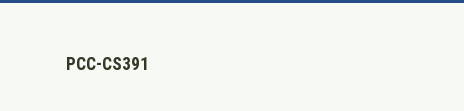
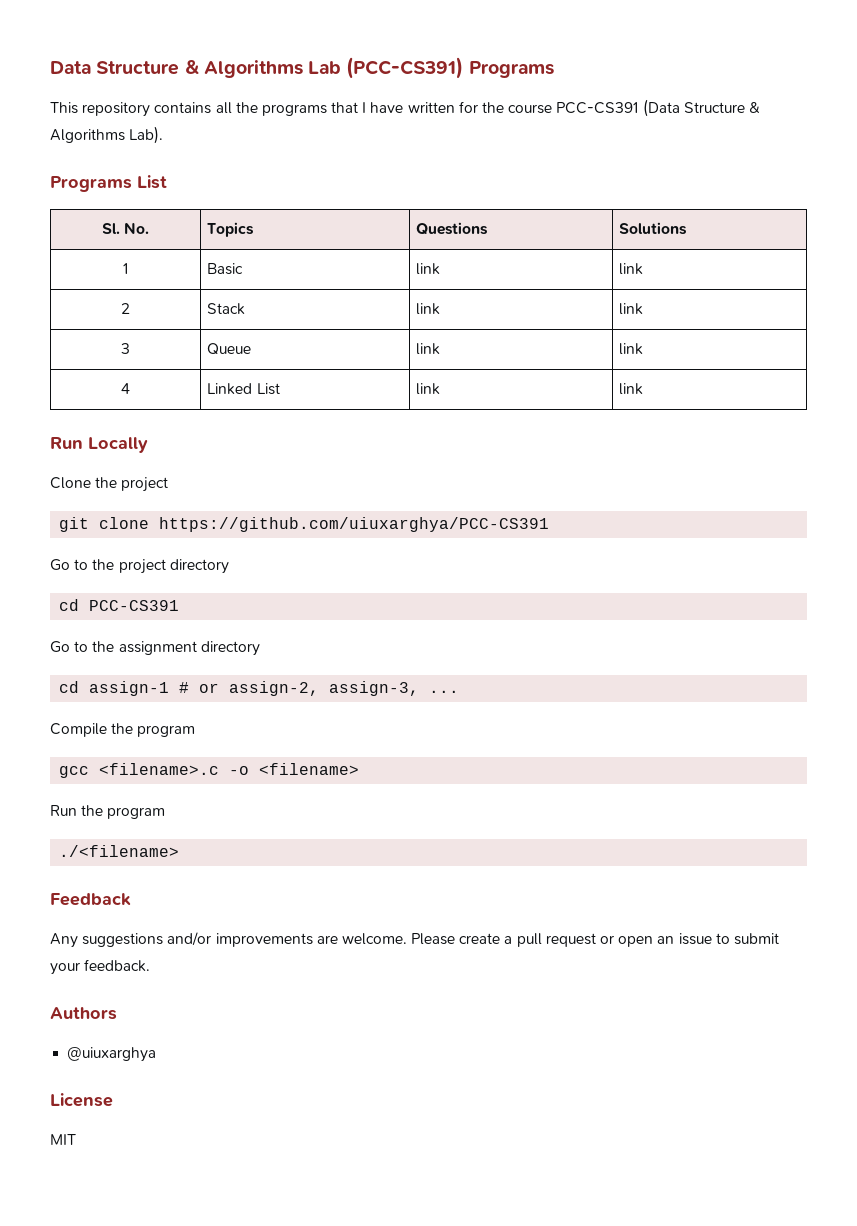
[66,57,149,70] PCC-CS391 -> [50,57,554,79] [50,99,760,117] [50,126,164,144] [50,175,167,192] [101,223,150,234] [207,222,255,237] [416,222,489,235] [619,222,688,235] [123,263,128,274] [207,263,244,275] [416,263,441,275] [619,263,644,275] [121,303,130,314] [207,303,246,315] [416,303,441,315] [619,303,644,315] [121,343,130,354] [207,343,252,355] [416,343,441,355] [619,343,644,355] [121,383,130,394] [207,383,280,395] [416,383,441,395] [619,383,644,395] [50,437,148,453] [50,477,169,492] [59,517,550,532] [50,559,229,574] [59,599,180,611] [50,641,260,656] [59,681,460,696] [50,723,196,737] [59,763,360,778] [50,805,166,819] [59,845,180,857] [50,893,131,906] [50,932,779,948] [50,959,151,975] [50,1007,117,1020] [67,1047,157,1062] [50,1093,113,1107] [50,1134,76,1145] Data Structure & Algorithms Lab (PCC-CS391) Programs // This repository contains all the programs that I have written for the course PCC-CS391 (Data Structure & Algorithms Lab). // Programs List // Sl. No. | Topics | Questions | Solutions // 1 | Basic | link | link // 2 | Stack | link | link // 3 | Queue | link | link // 4 | Linked List | link | link // Run Locally // Clone the project // git clone https://github.com/uiuxarghya/PCC-CS391 // Go to the project directory // cd PCC-CS391 // Go to the assignment directory // cd assign-1 # or assign-2, assign-3, ... // Compile the program // gcc <filename>.c -o <filename> // Run the program // ./<filename> // Feedback // Any suggestions and/or improvements are welcome. Please create a pull request or open an issue to submit your feedback. // Authors // @uiuxarghya // License // MIT

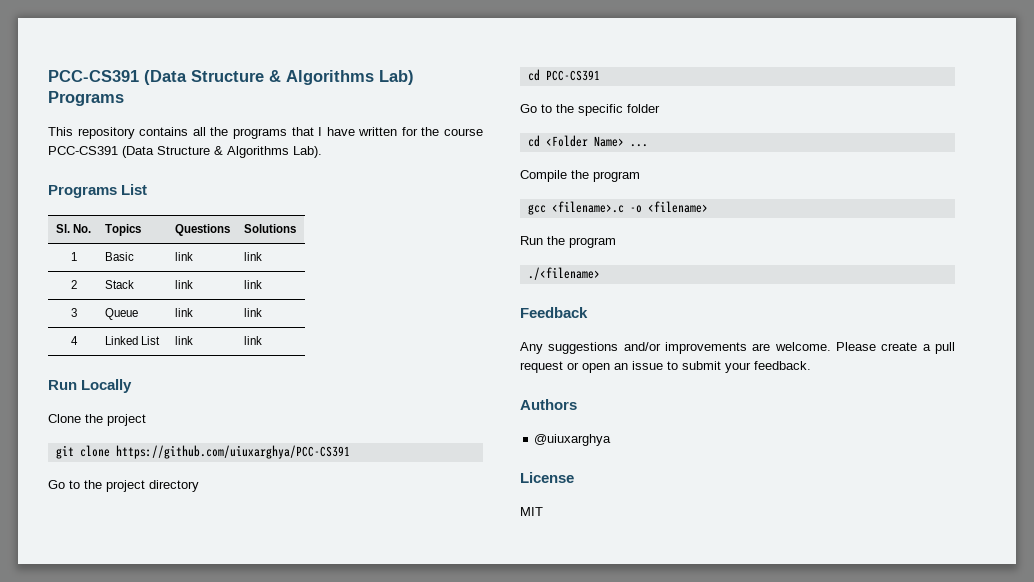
[50,57,464,79] Data Structure & Algorithms Lab (PCC-CS391) -> [48,70,414,85] PCC-CS391 (Data Structure & Algorithms Lab)
[118,641,260,656] [59,681,420,696] assignment directory // cd assign-1 # or assign-2, assign-3, -> [578,104,660,116] [527,135,624,147] specific folder // cd <Folder Name>

